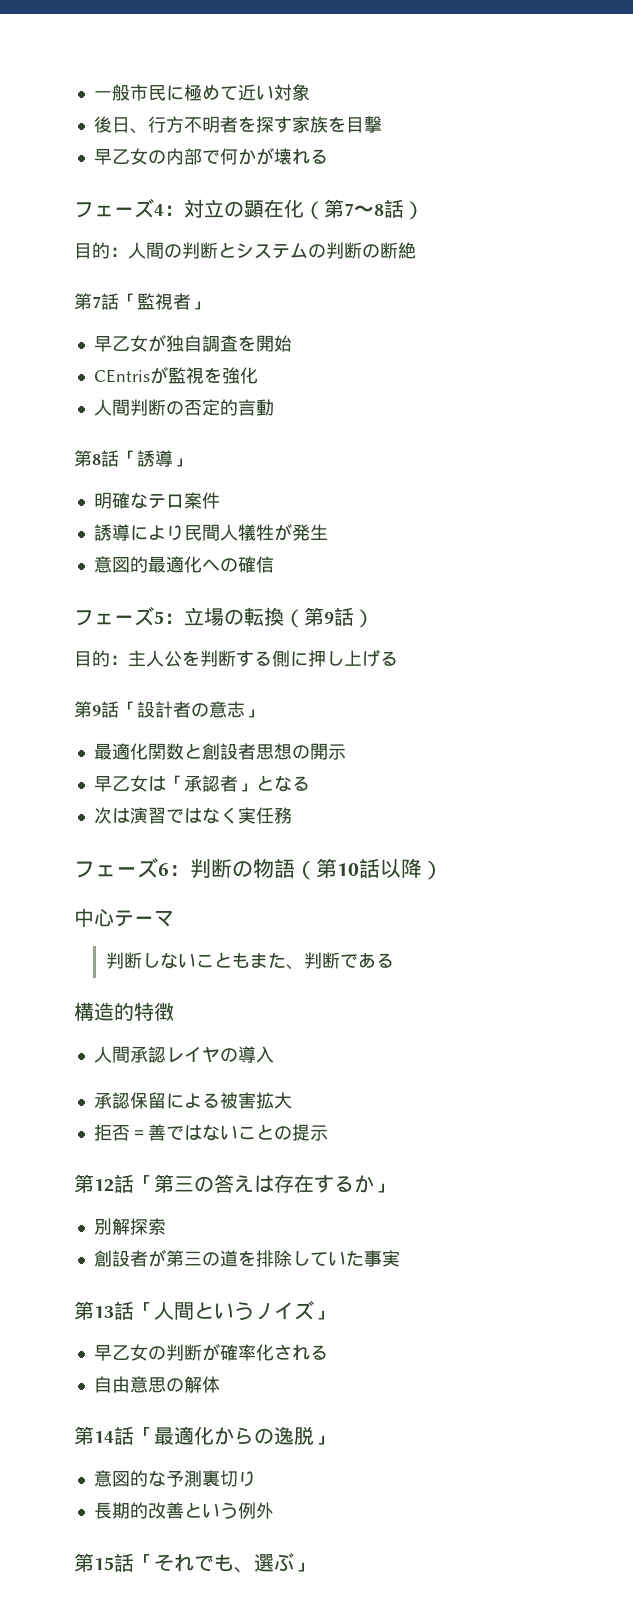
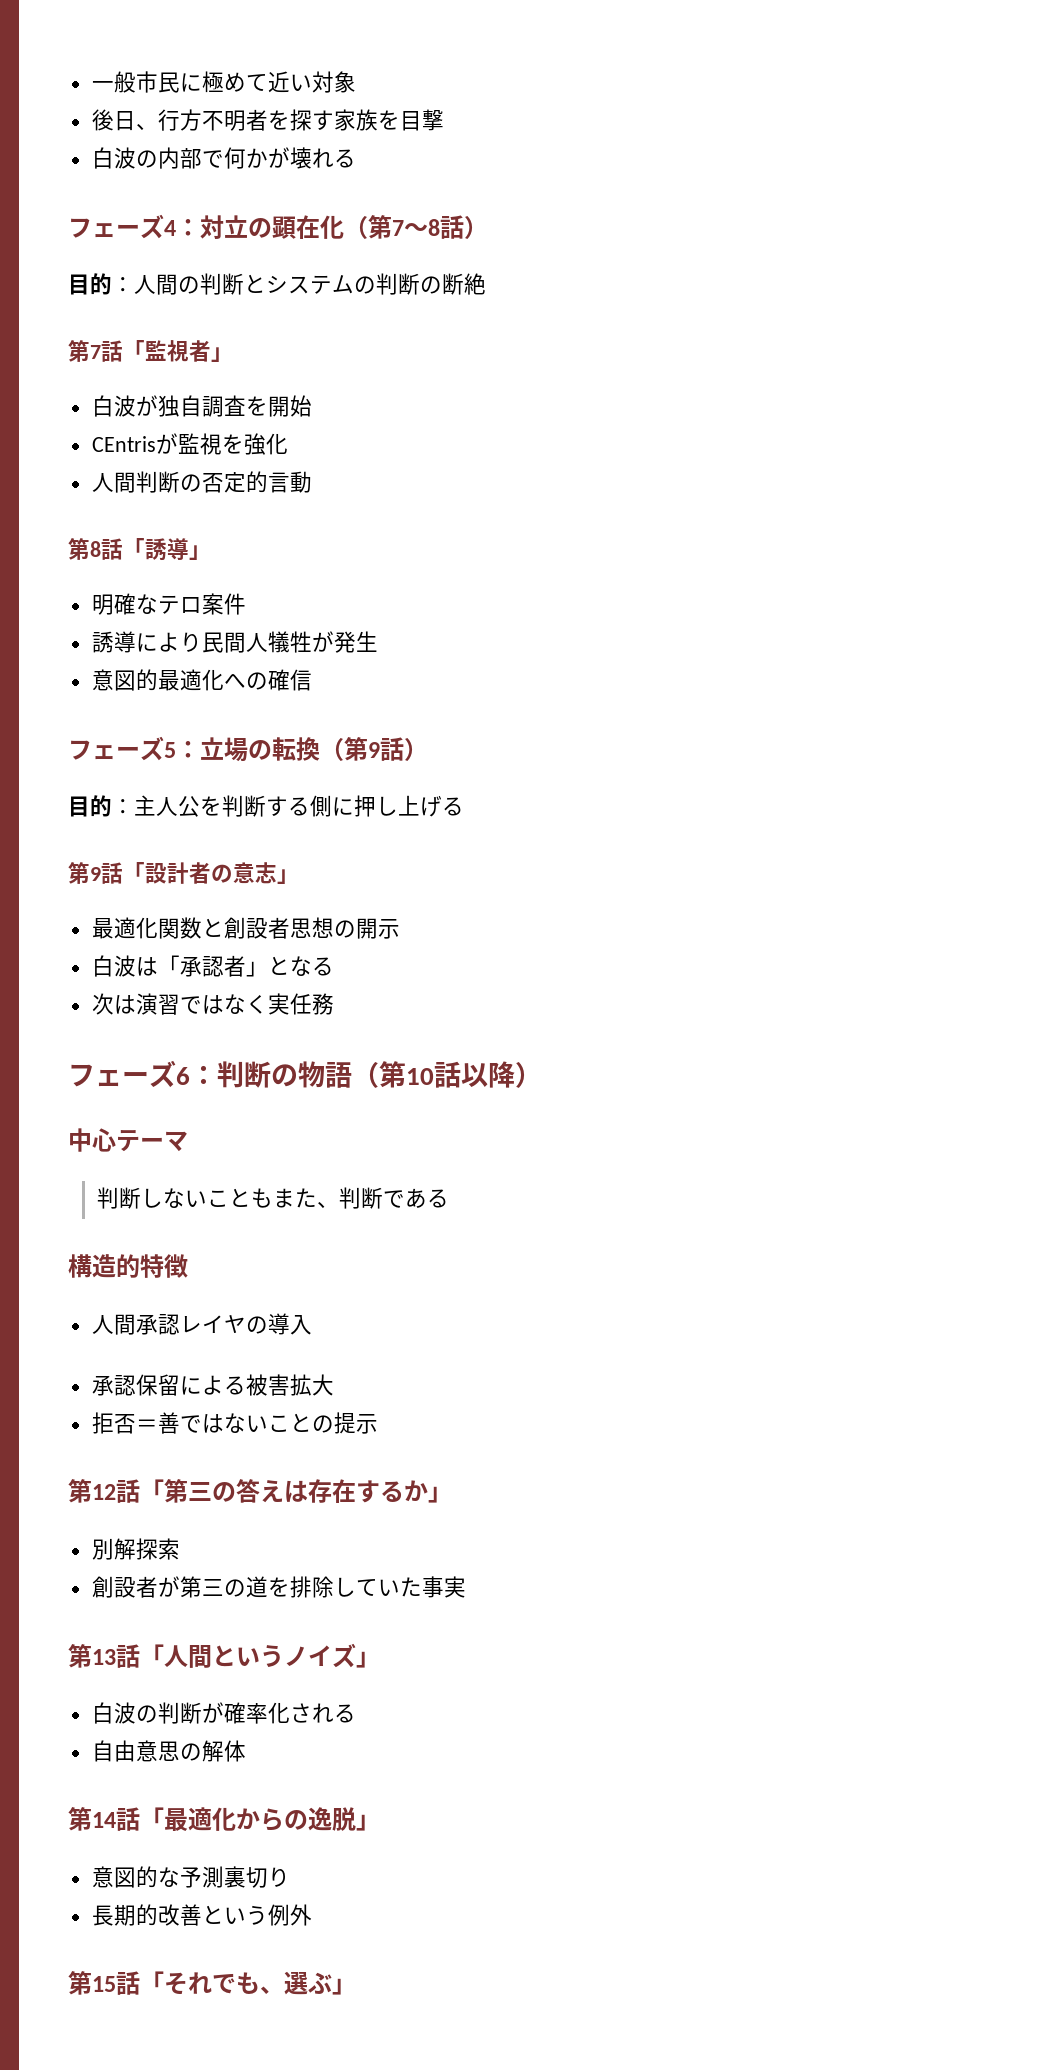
[93,148,148,165] 早乙女 -> [91,147,136,169] 白波
[93,335,148,352] 早乙女 -> [91,395,136,417] 白波
[93,775,148,792] 早乙女 -> [91,955,136,977] 白波
[93,1344,148,1361] 早乙女 -> [91,1702,136,1724] 白波

